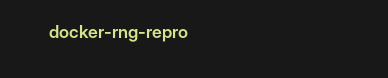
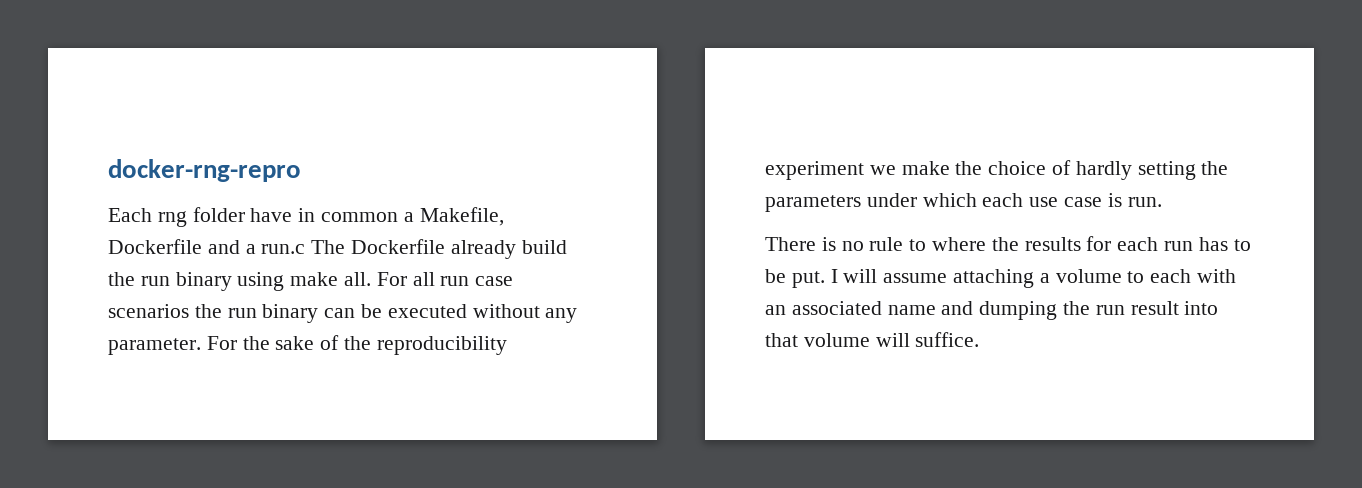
(188, 33) none -> [108,207,504,227] [108,239,567,259] [108,272,514,291] [108,304,578,323] [108,335,507,355] [765,160,1229,180] [765,193,1162,212] [765,236,1251,251] [765,269,1237,288] [765,301,1219,320] [765,332,980,347] // Each rng folder have in common a Makefile, Dockerfile and a run.c The Dockerfile already build the run binary using make all. For all run case scenarios the run binary can be executed without any parameter. For the sake of the reproducibility experiment we make the choice of hardly setting the parameters under which each use case is run. // There is no rule to where the results for each run has to be put. I will assume attaching a volume to each with an associated name and dumping the run result into that volume will suffice.

